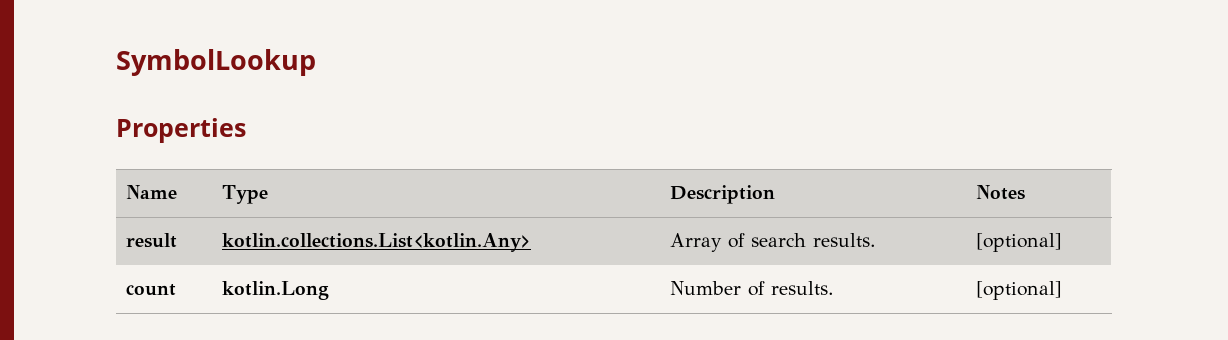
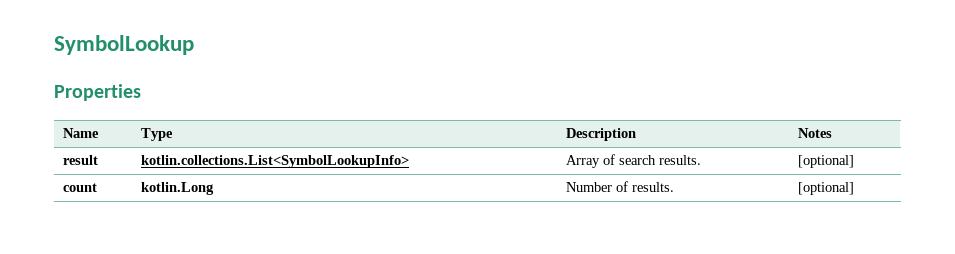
[221,233,531,252] kotlin.collections.List<kotlin.Any> -> [140,155,409,168] kotlin.collections.List<SymbolLookupInfo>

